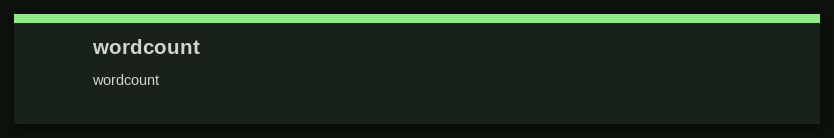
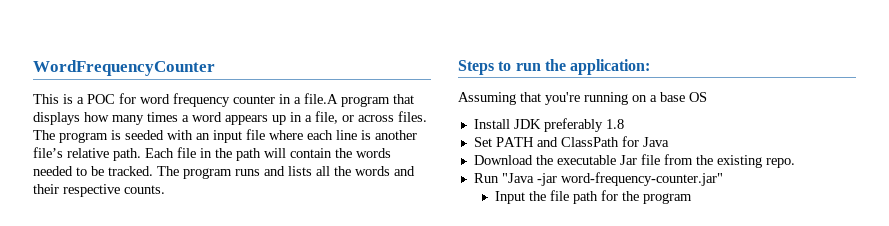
[92,39,200,54] [92,74,159,85] wordcount // wordcount -> [33,60,215,76] [33,93,414,107] [33,111,427,125] [33,129,417,143] [33,147,391,161] [33,166,415,179] [33,184,165,197] [458,59,651,75] [458,92,707,105] [473,118,624,132] [473,136,669,147] [473,154,795,168] [473,172,723,186] [494,190,692,204] WordFrequencyCounter // This is a POC for word frequency counter in a file.A program that displays how many times a word appears up in a file, or across files. The program is seeded with an input file where each line is another file’s relative path. Each file in the path will contain the words needed to be tracked. The program runs and lists all the words and their respective counts. // Steps to run the application: // Assuming that you're running on a base OS // Install JDK preferably 1.8 // Set PATH and ClassPath for Java // Download the executable Jar file from the existing repo. // Run "Java -jar word-frequency-counter.jar" // Input the file path for the program

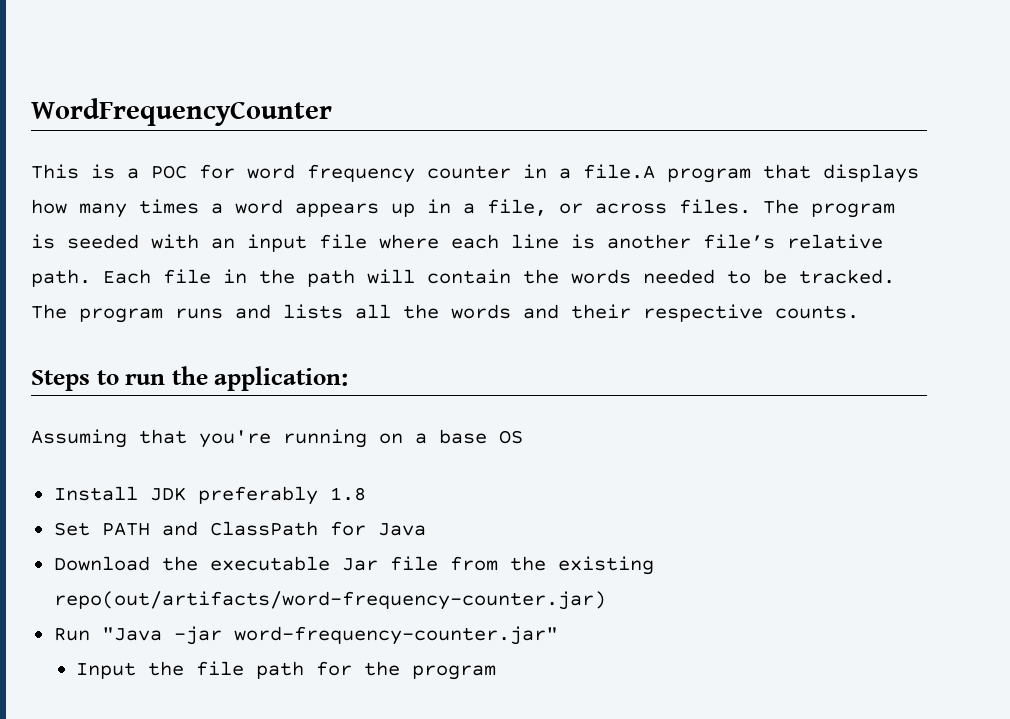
[765,158,795,168] repo. -> [53,591,606,610] repo(out/artifacts/word-frequency-counter.jar)

